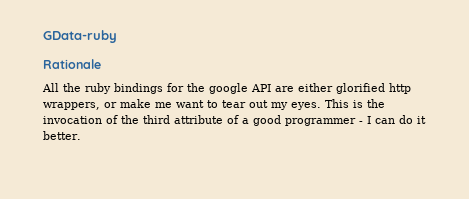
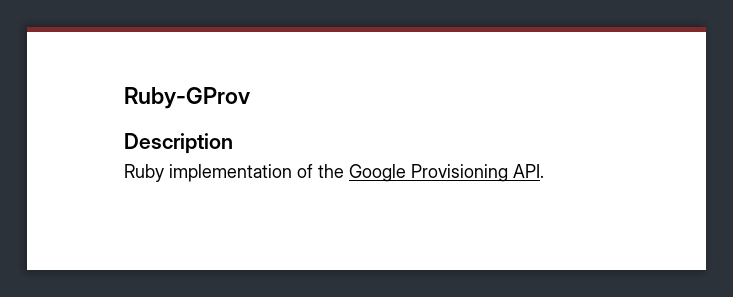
[43,30,117,43] [43,59,101,69] [42,83,411,94] [43,99,385,110] [43,115,426,126] [43,131,81,140] GData-ruby // Rationale // All the ruby bindings for the google API are either glorified http wrappers, or make me want to tear out my eyes. This is the invocation of the third attribute of a good programmer - I can do it better. -> [124,87,250,109] [124,133,233,154] [124,164,544,182] Ruby-GProv // Description // Ruby implementation of the Google Provisioning API.

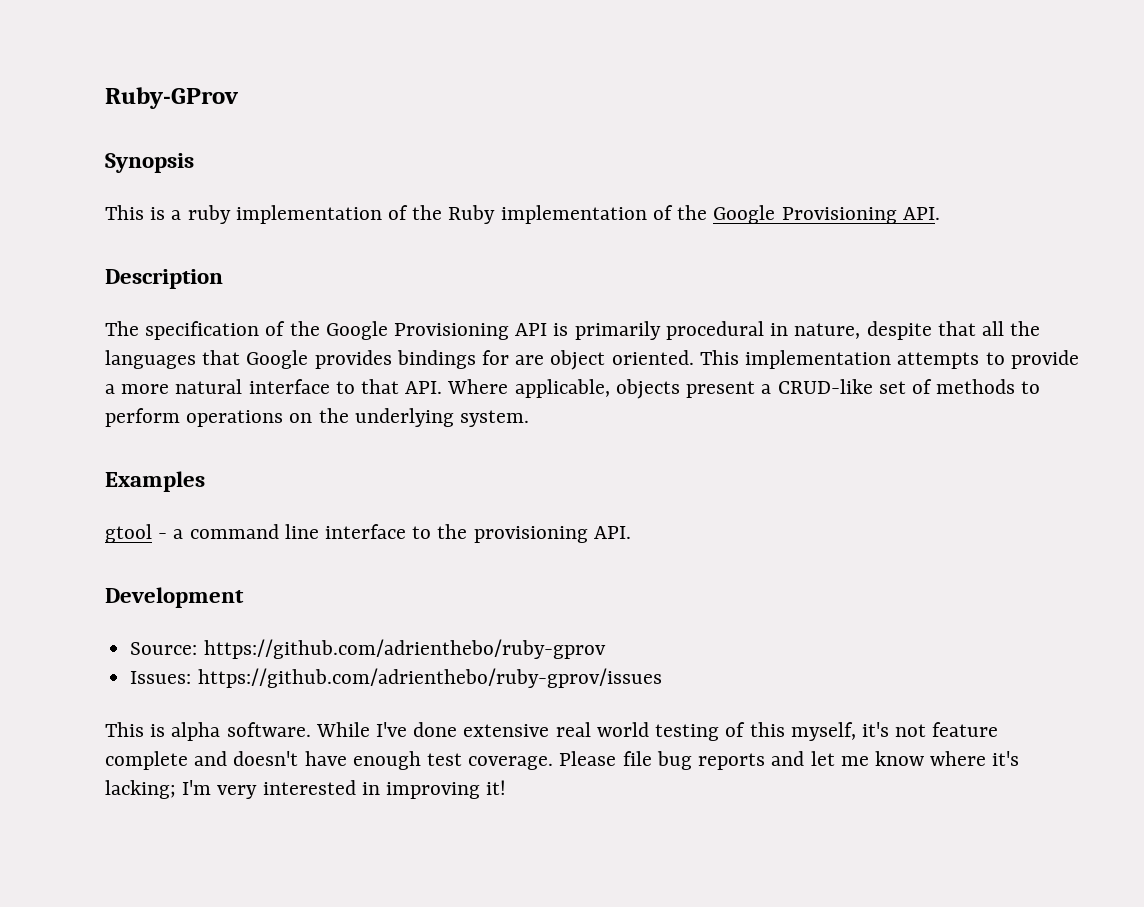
[124,133,233,154] Description // -> [105,153,194,173] [105,205,443,224] Synopsis // This is a ruby implementation of the
(544, 171) none -> [105,269,223,289] [105,321,1041,340] [105,350,1079,370] [105,379,1041,399] [105,408,530,427] [105,471,205,492] [105,524,631,543] [105,587,244,608] [130,639,606,659] [130,668,662,688] [105,722,999,741] [105,751,1020,770] [105,780,507,799] // Description // The specification of the Google Provisioning API is primarily procedural in nature, despite that all the languages that Google provides bindings for are object oriented. This implementation attempts to provide a more natural interface to that API. Where applicable, objects present a CRUD-like set of methods to perform operations on the underlying system. // Examples // gtool - a command line interface to the provisioning API. // Development // Source: https://github.com/adrienthebo/ruby-gprov // Issues: https://github.com/adrienthebo/ruby-gprov/issues // This is alpha software. While I've done extensive real world testing of this myself, it's not feature complete and doesn't have enough test coverage. Please file bug reports and let me know where it's lacking; I'm very interested in improving it!

